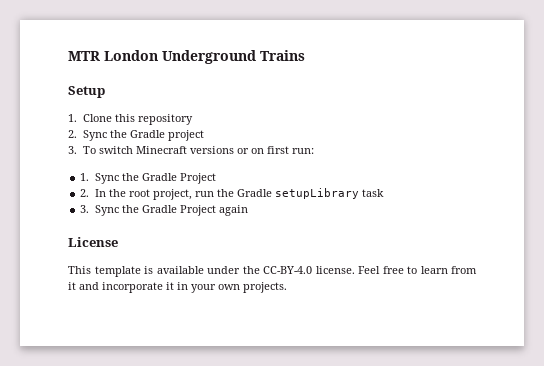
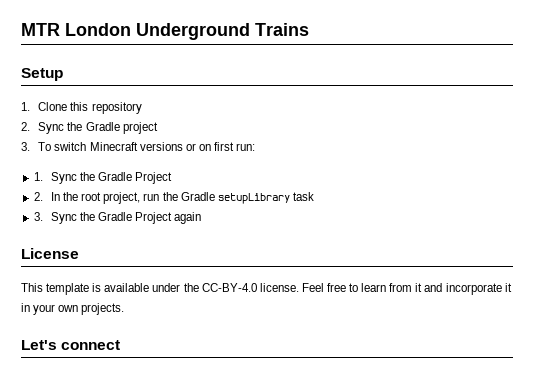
(287, 287) none -> [21,340,121,350] // Let's connect

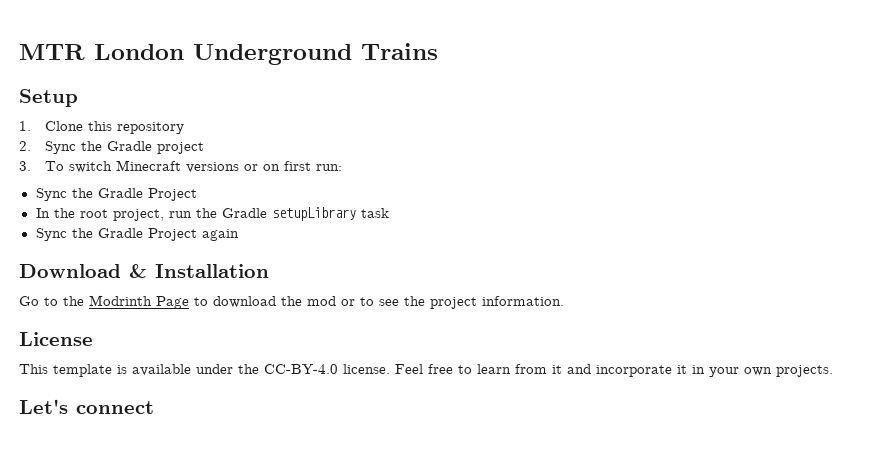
[33,172,43,181] 1. -> (343, 167) none
[33,192,43,201] 2. -> (197, 194) none
[33,212,43,221] 3. -> (389, 213) none
(202, 218) none -> [19,264,269,278] [19,295,564,309] // Download & Installation // Go to the Modrinth Page to download the mod or to see the project information.

